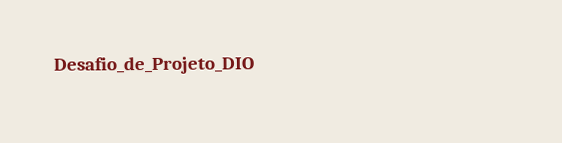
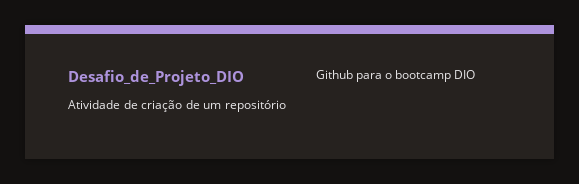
(255, 65) none -> [68,100,286,112] [316,70,476,82] // Atividade de criação de um repositório Github para o bootcamp DIO

